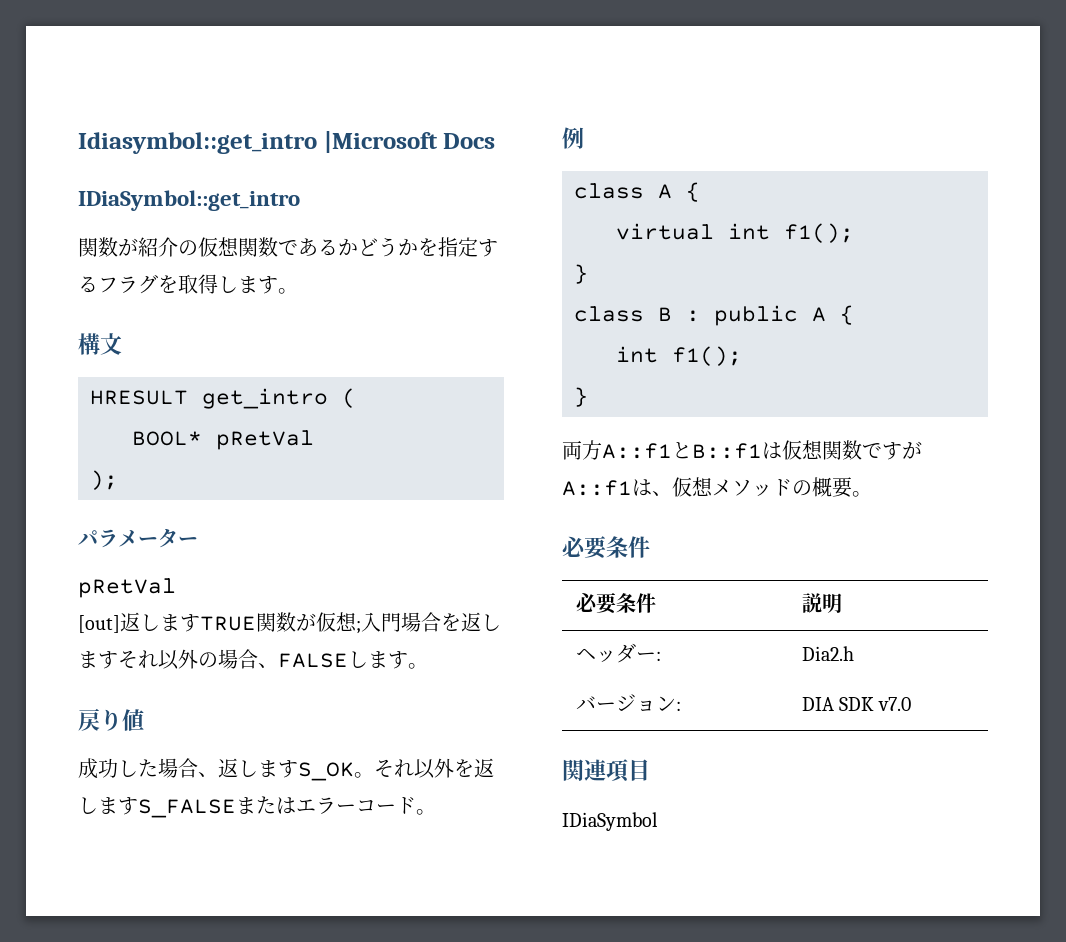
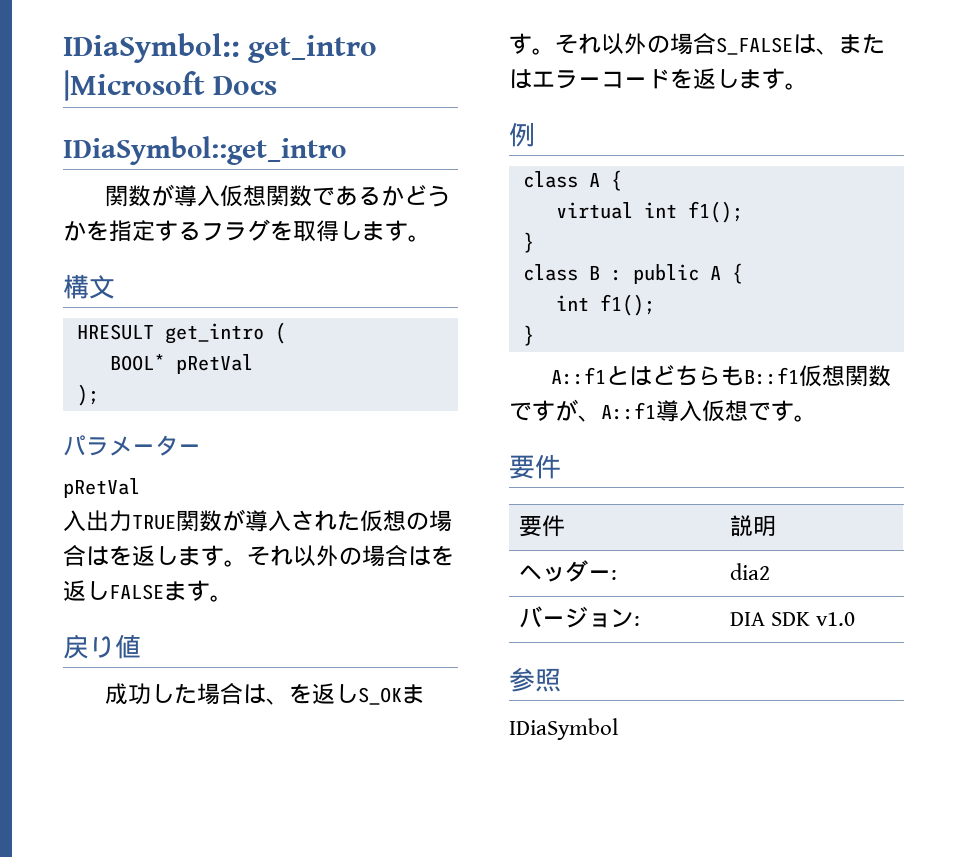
[78,132,317,154] Idiasymbol::get_intro -> [63,33,378,63] IDiaSymbol:: get_intro
[138,237,198,257] 紹介の -> [174,185,221,207] 導入
[78,612,501,634] [78,649,368,670] [out]返しますTRUE関数が仮想;入門場合を返しますそれ以外の場合、FALSEし -> [63,509,452,532] [63,545,454,567] [63,580,164,601] 入出力TRUE関数が導入された仮想の場合はを返します。それ以外の場合はを返しFALSE
[198,758,494,781] [78,797,236,818] 、返しますS_OK。それ以外を返しますS_FALSE -> [243,683,426,705] [509,33,839,55] は、を返しS_OKます。それ以外の場合S_FALSEは、
(416, 805) none -> [670,68,785,89] を返します
[562,440,922,460] [562,477,872,498] [562,536,628,559] 両方A::f1とB::f1は仮想関数ですがA::f1は、仮想メソッドの概要。 // 必要条 -> [551,365,892,387] [509,399,817,422] [509,455,535,479] A::f1とはどちらもB::f1仮想関数ですが、A::f1導入仮想です。 // 要
[575,593,636,614] 必要条 -> [519,516,543,537] 要
[801,646,854,661] Dia2.h -> [730,563,771,580] dia2
[878,697,912,711] [562,759,650,782] v7.0 // 関連項目 -> [816,612,856,626] [509,667,561,692] v1.0 // 参照

